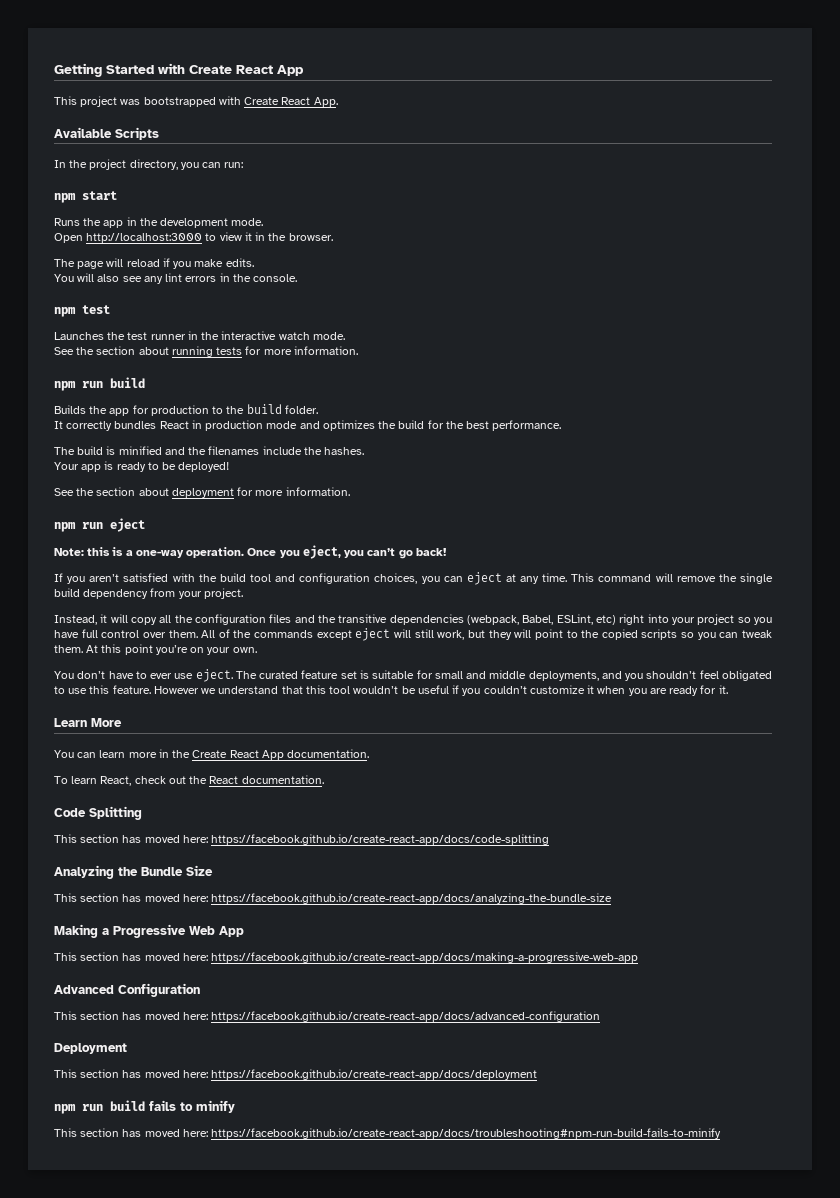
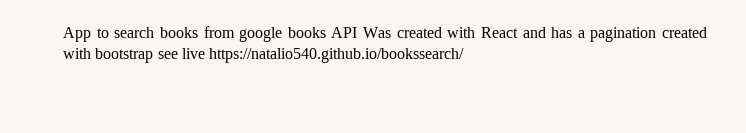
[54,63,304,77] [54,96,338,107] [54,127,159,140] [54,159,244,170] [54,191,117,203] [54,217,264,228] [54,232,333,243] [54,258,254,269] [54,273,298,284] [54,305,110,317] [54,331,345,340] [54,346,358,357] [54,377,145,391] [54,404,318,416] [54,420,562,431] [54,446,365,455] [54,461,230,472] [54,487,350,498] [54,518,145,532] [54,545,446,559] [54,572,773,585] [54,588,243,599] [54,614,773,625] [54,628,772,641] [54,644,257,655] [54,669,772,682] [54,685,728,696] [54,718,122,727] [54,749,370,760] [54,775,324,786] [54,806,142,820] [54,834,550,845] [54,865,213,879] [54,893,613,904] [54,924,244,938] [54,952,639,963] [54,983,200,997] [54,1011,601,1022] [54,1043,127,1054] [54,1069,538,1080] [54,1100,235,1114] [54,1128,722,1139] Getting Started with Create React App // This project was bootstrapped with Create React App. // Available Scripts // In the project directory, you can run: // npm start // Runs the app in the development mode. // Open http://localhost:3000 to view it in the browser. // The page will reload if you make edits. // You will also see any lint errors in the console. // npm test // Launches the test runner in the interactive watch mode. // See the section about running tests for more information. // npm run build // Builds the app for production to the build folder. // It correctly bundles React in production mode and optimizes the build for the best performance. // The build is minified and the filenames include the hashes. // Your app is ready to be deployed! // See the section about deployment for more information. // npm run eject // Note: this is a one-way operation. Once you eject, you can’t go back! // If you aren’t satisfied with the build tool and configuration choices, you can eject at any time. This command will remove the single build dependency from your project. // Instead, it will copy all the configuration files and the transitive dependencies (webpack, Babel, ESLint, etc) right into your project so you have full control over them. All of the commands except eject will still work, but they will point to the copied scripts so you can tweak them. At this point you’re on your own. // You don’t have to ever use eject. The curated feature set is suitable for small and middle deployments, and you shouldn’t feel obligated to use this feature. However we understand that this tool wouldn’t be useful if you couldn’t customize it when you are ready for it. // Learn More // You can learn more in the Create React App documentation. // To learn React, check out the React documentation. // Code Splitting // This section has moved here: https://facebook.github.io/create-react-app/docs/code-splitting // Analyzing the Bundle Size // This section has moved here: https://facebook.github.io/create-react-app/docs/analyzing-the-bundle-size // Making a Progressive Web App // This section has moved here: https://facebook.github.io/create-react-app/docs/making-a-progressive-web-app // Advanced Configuration // This section has moved here: https://facebook.github.io/create-react-app/docs/advanced-configuration // Deployment // This section has moved here: https://facebook.github.io/create-react-app/docs/deployment // npm run build fails to minify // This section has moved here: https://facebook.github.io/create-react-app/docs/troubleshooting#npm-run-build-fails-to-minify -> [63,26,707,42] [63,48,465,63] App to search books from google books API Was created with React and has a pagination created with bootstrap see live https://natalio540.github.io/bookssearch/

